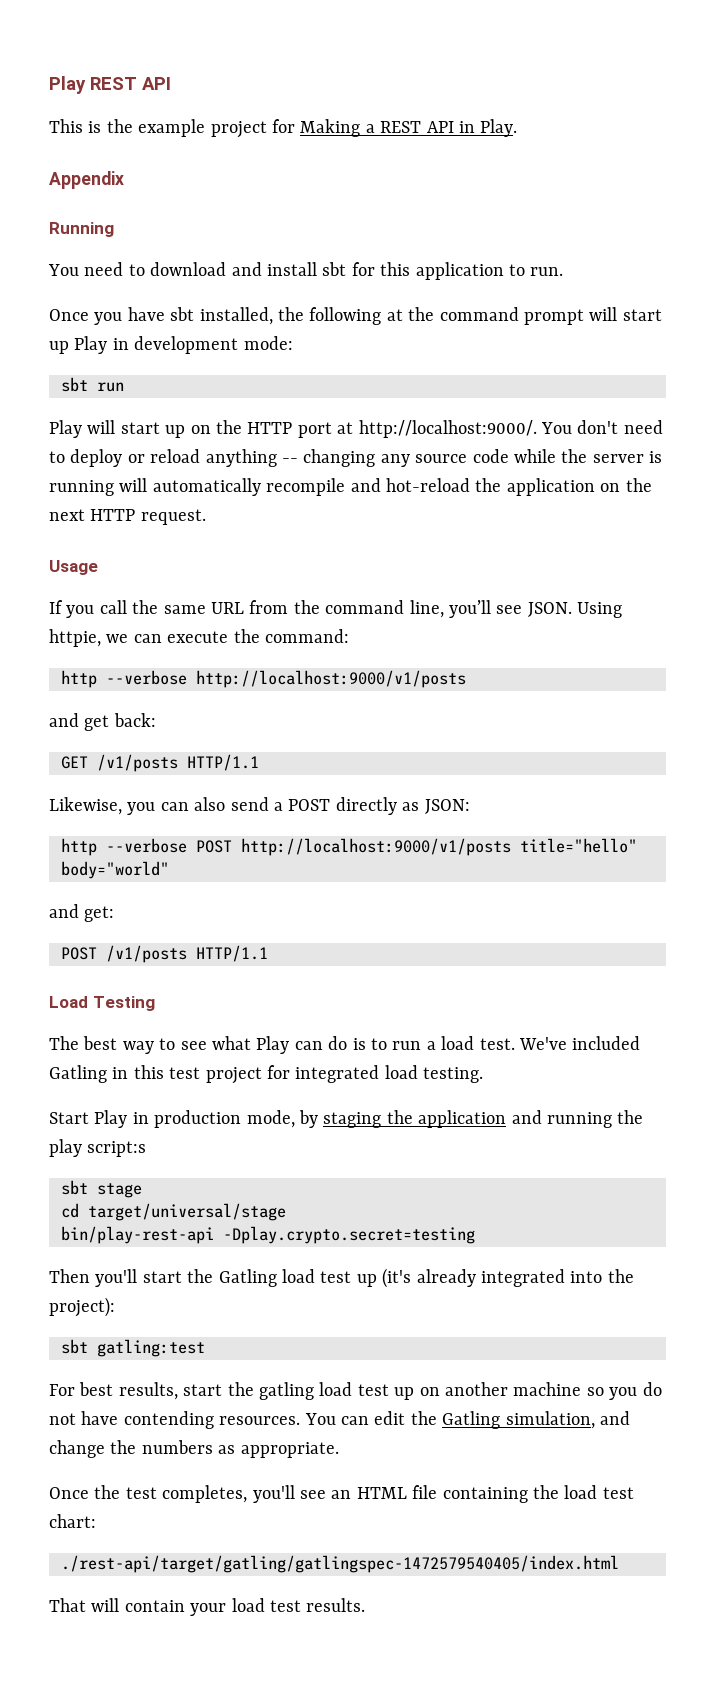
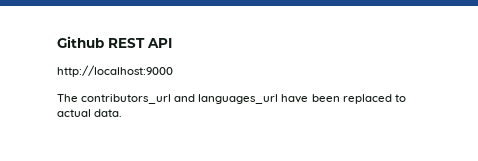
[49,76,86,94] Play -> [57,36,104,48] Github
[49,119,518,138] [49,171,124,189] [49,222,114,237] [48,262,564,280] [49,307,662,325] [49,336,293,354] [61,377,124,392] [49,420,663,438] [49,449,663,467] [49,478,652,496] [49,509,206,525] [49,560,98,575] [49,600,623,618] [49,629,349,647] [61,670,466,688] [49,713,156,731] [61,754,259,772] [49,797,470,815] [61,838,637,856] [61,861,169,879] [49,904,115,922] [61,945,268,963] [49,996,155,1011] [49,1036,641,1054] [49,1065,484,1084] [49,1110,644,1128] [49,1139,147,1157] [61,1180,142,1198] [61,1203,286,1221] [61,1226,475,1244] [49,1268,634,1288] [49,1297,115,1317] [61,1339,205,1357] [49,1382,662,1400] [49,1411,630,1429] [49,1440,339,1458] [49,1485,634,1503] [49,1514,96,1528] [61,1555,619,1573] [49,1598,366,1616] This is the example project for Making a REST API in Play. // Appendix // Running // You need to download and install sbt for this application to run. // Once you have sbt installed, the following at the command prompt will start up Play in development mode: // sbt run // Play will start up on the HTTP port at http://localhost:9000/. You don't need to deploy or reload anything -- changing any source code while the server is running will automatically recompile and hot-reload the application on the next HTTP request. // Usage // If you call the same URL from the command line, you’ll see JSON. Using httpie, we can execute the command: // http --verbose http://localhost:9000/v1/posts // and get back: // GET /v1/posts HTTP/1.1 // Likewise, you can also send a POST directly as JSON: // http --verbose POST http://localhost:9000/v1/posts title="hello" body="world" // and get: // POST /v1/posts HTTP/1.1 // Load Testing // The best way to see what Play can do is to run a load test. We've included Gatling in this test project for integrated load testing. // Start Play in production mode, by staging the application and running the play script:s // sbt stage // cd target/universal/stage // bin/play-rest-api -Dplay.crypto.secret=testing // Then you'll start the Gatling load test up (it's already integrated into the project): // sbt gatling:test // For best results, start the gatling load test up on another machine so you do not have contending resources. You can edit the Gatling simulation, and change the numbers as appropriate. // Once the test completes, you'll see an HTML file containing the load test chart: // ./rest-api/target/gatling/gatlingspec-1472579540405/index.html // That will contain your load test results. -> [57,65,173,77] [57,94,406,104] [57,109,123,117] http://localhost:9000 // The contributors_url and languages_url have been replaced to actual data.

